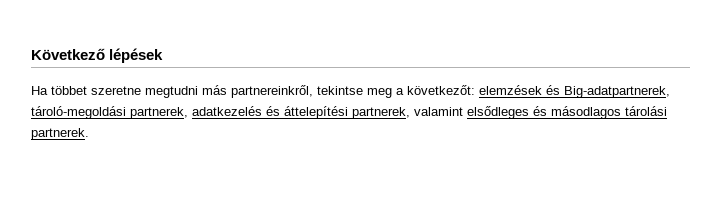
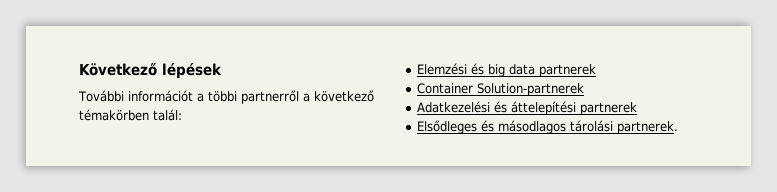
[31,85,670,98] [31,106,529,119] Ha többet szeretne megtudni más partnereinkről, tekintse meg a következőt: elemzések és Big-adatpartnerek, tároló-megoldási partnerek, adatkezelés és áttelepítési partnerek, valamint elsődleges -> [78,90,374,104] [79,109,182,121] [416,63,596,77] [416,83,584,96] [416,101,637,115] [416,120,477,134] További információt a többi partnerről a következő témakörben talál: // Elemzési és big data partnerek // Container Solution-partnerek // Adatkezelési és áttelepítési partnerek // Elsődleges

